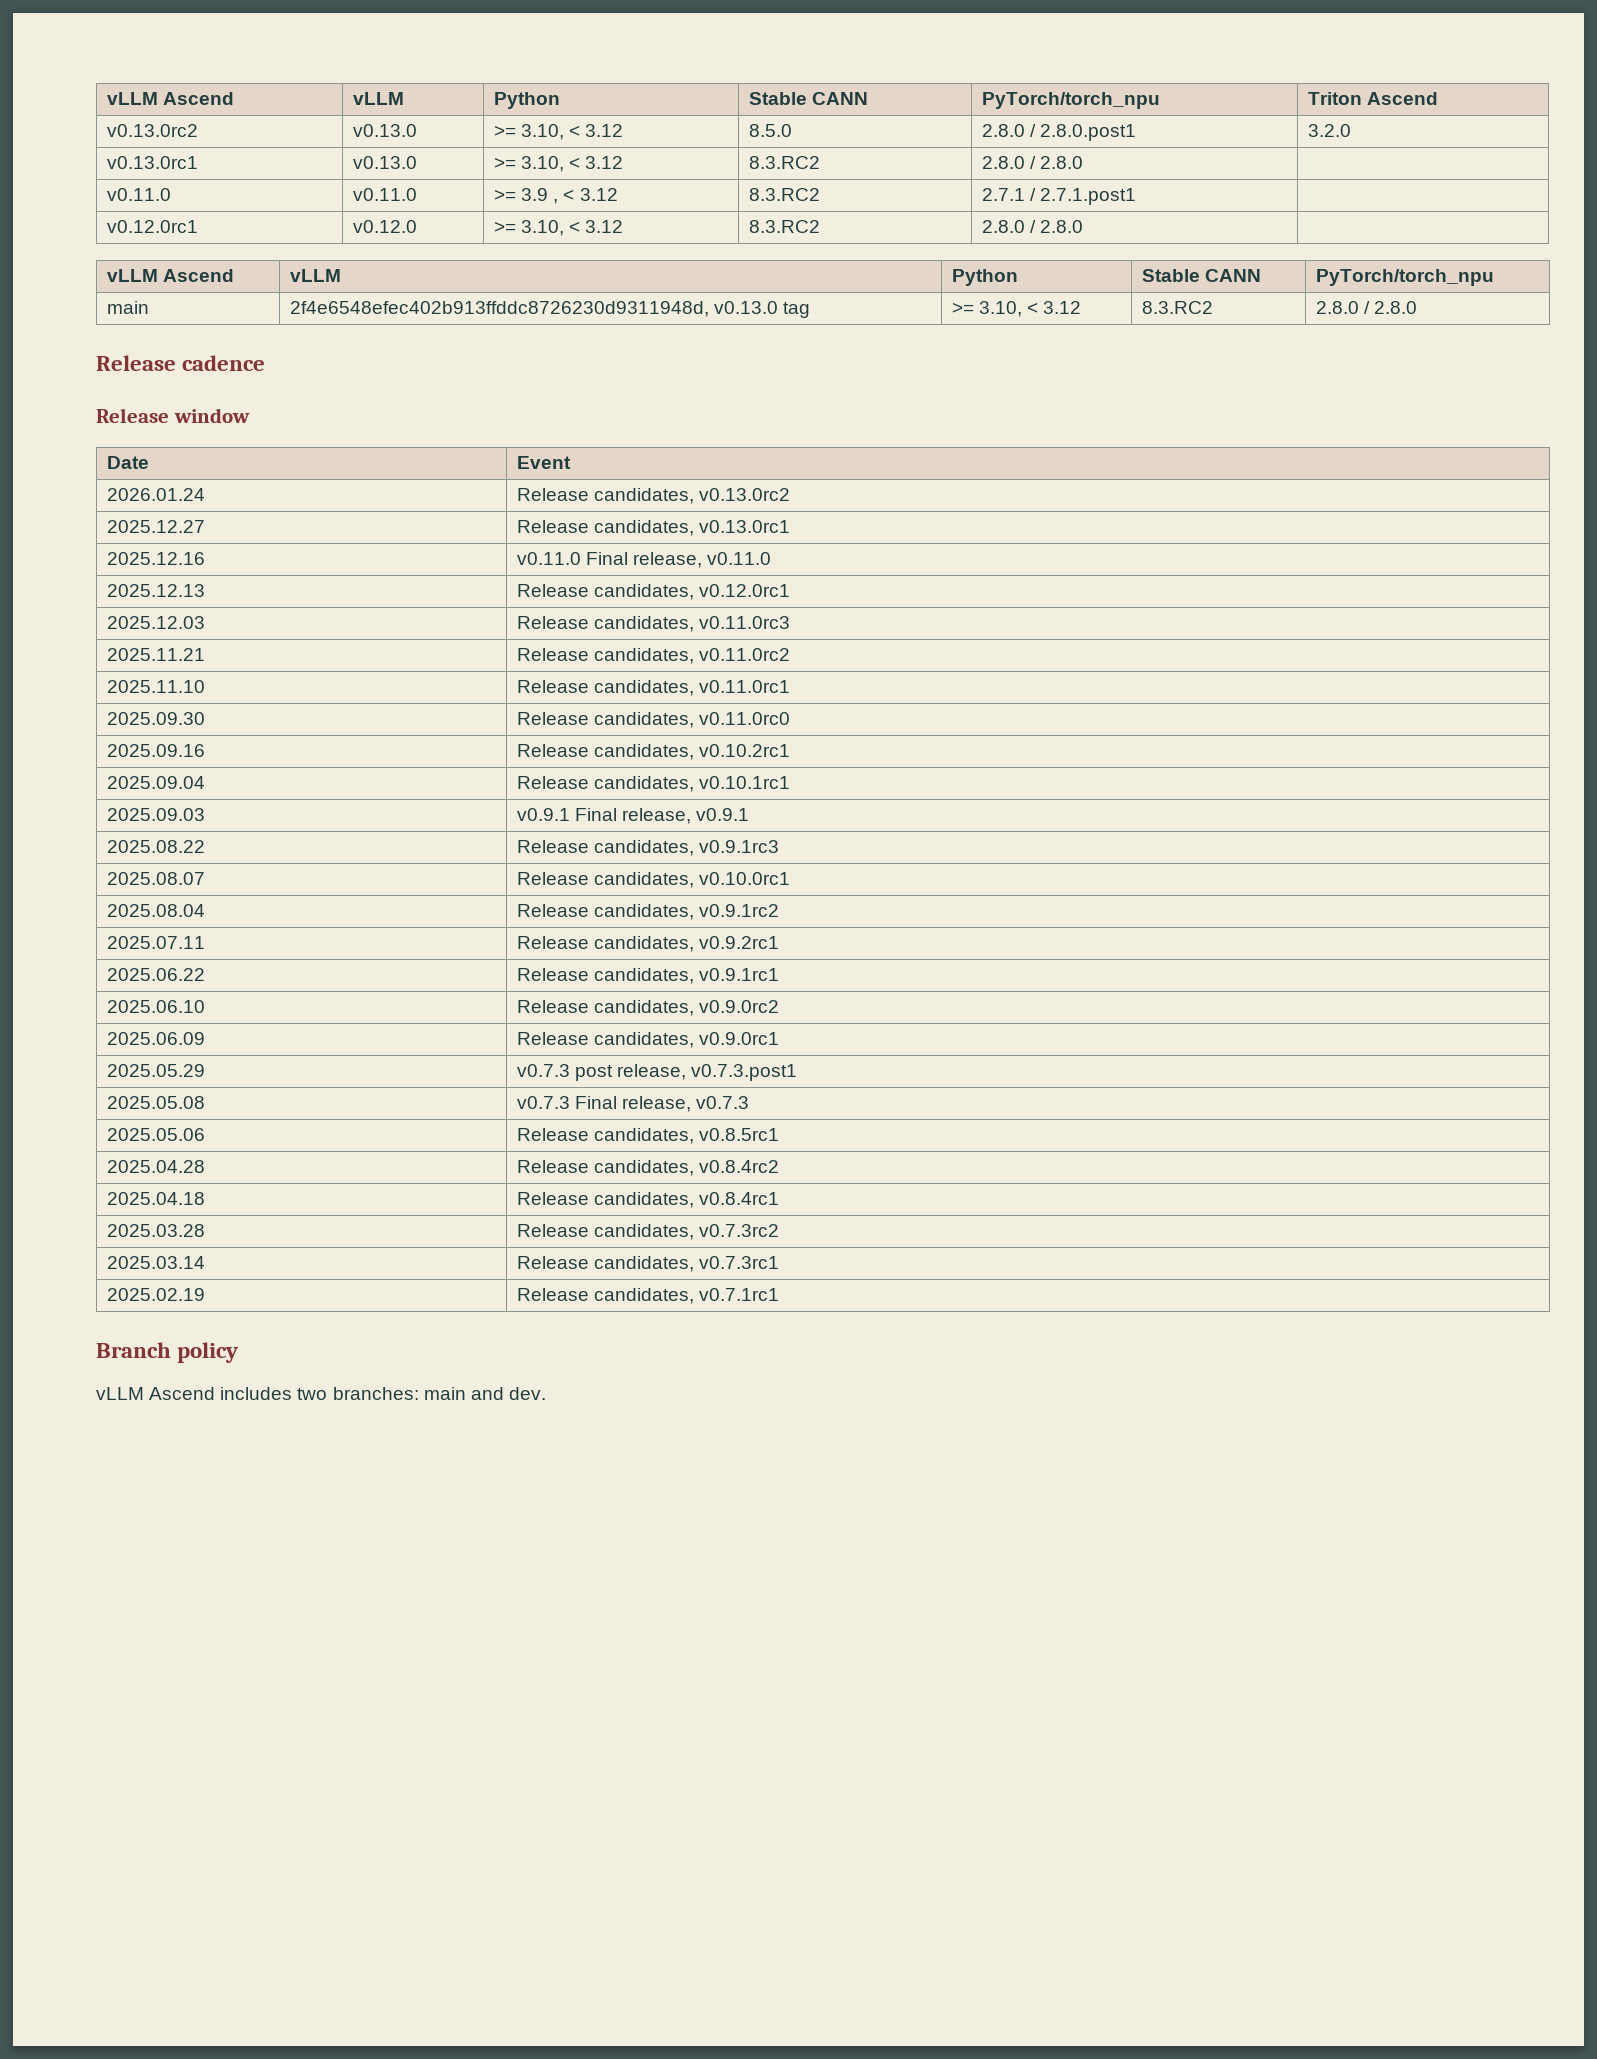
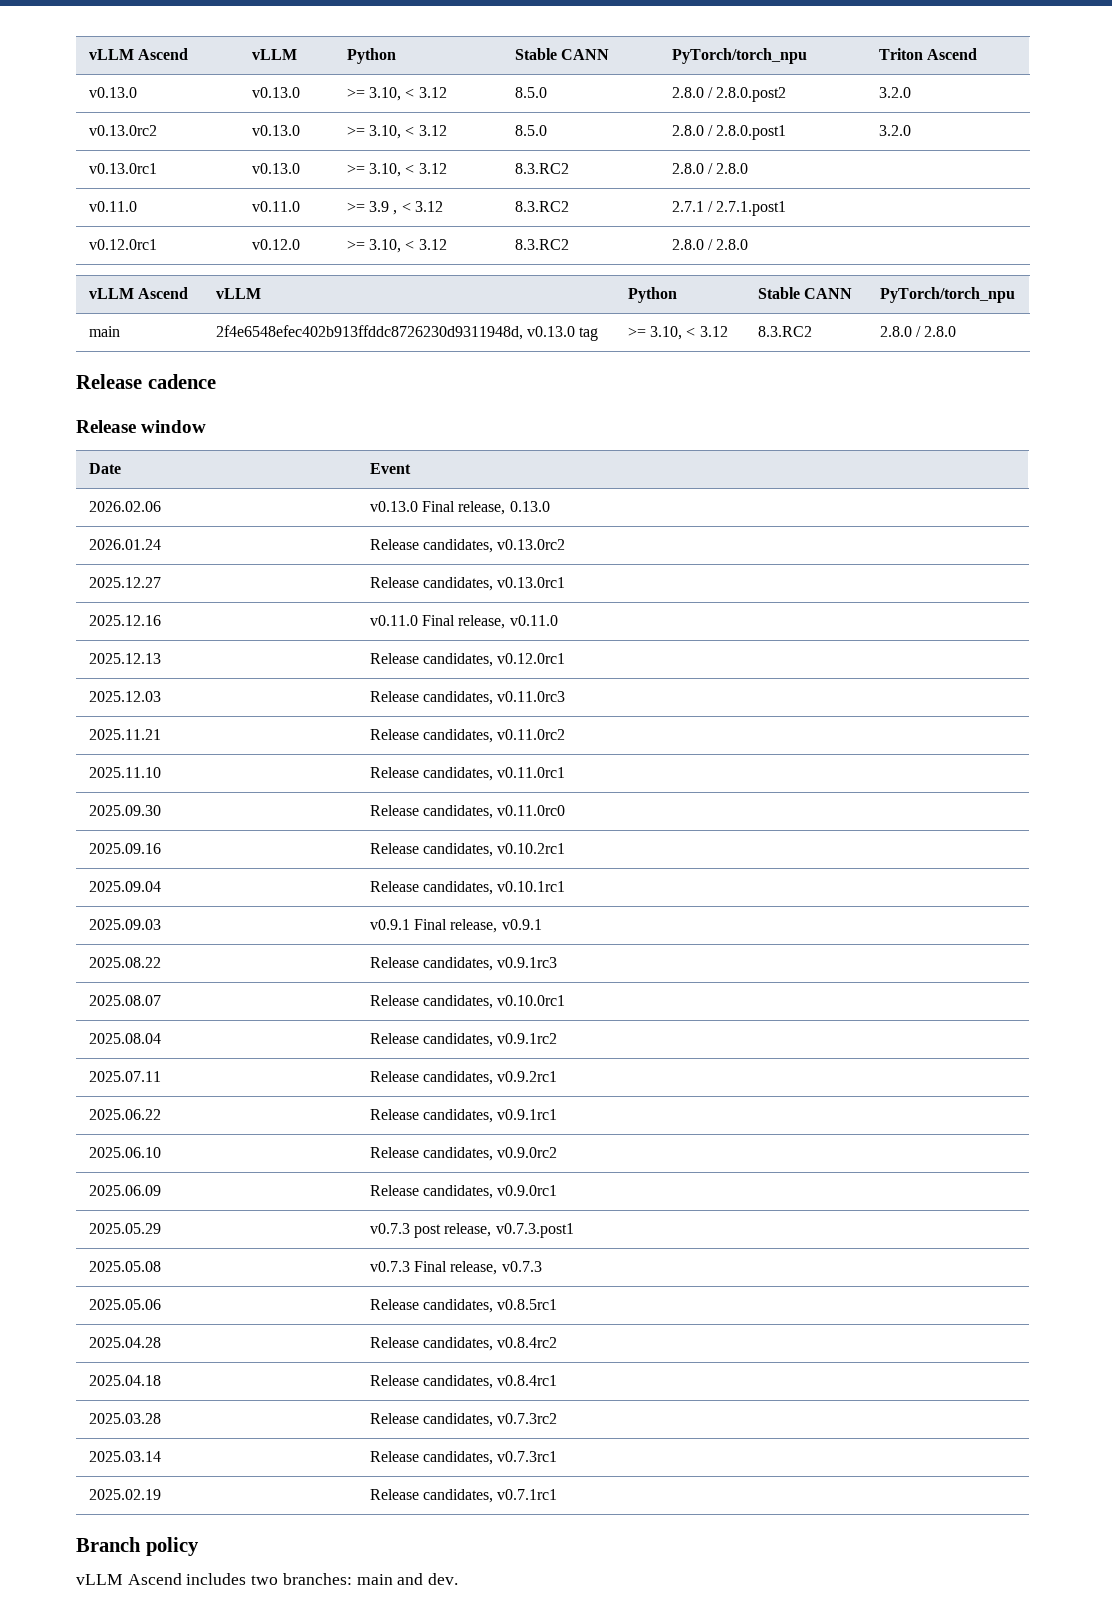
(1439, 98) none -> [88,87,137,98] [251,87,300,98] [346,87,447,101] [514,87,547,98] [671,87,787,102] [878,87,911,98] // v0.13.0 | v0.13.0 | >= 3.10, < 3.12 | 8.5.0 | 2.8.0 / 2.8.0.post2 | 3.2.0
(572, 462) none -> [88,501,161,512] [369,501,550,515] // 2026.02.06 | v0.13.0 Final release, 0.13.0

